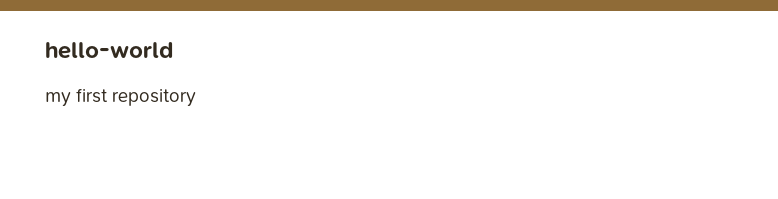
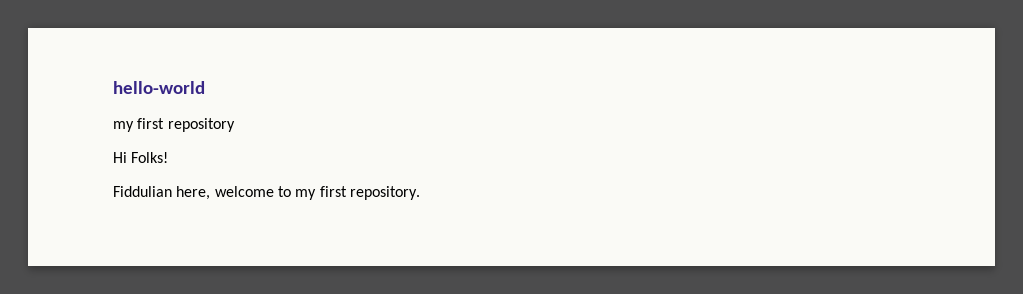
(197, 98) none -> [113,152,169,163] [113,186,420,200] // Hi Folks! // Fiddulian here, welcome to my first repository.

